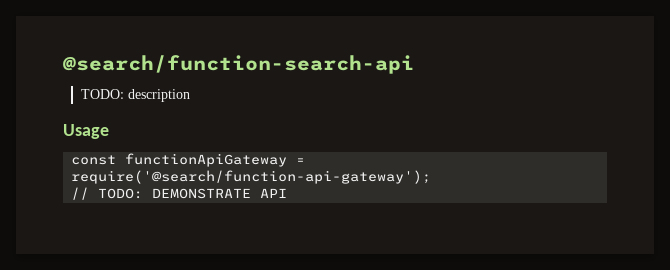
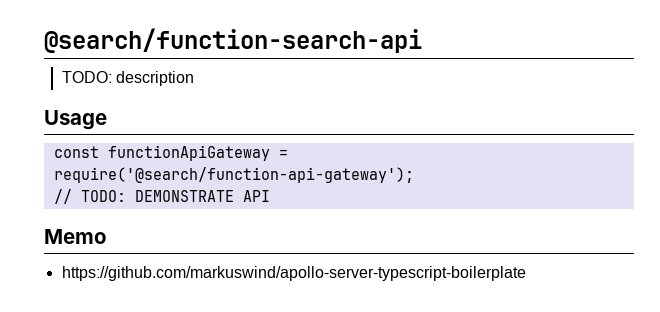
(288, 193) none -> [44,229,107,244] [61,266,526,281] // Memo // https://github.com/markuswind/apollo-server-typescript-boilerplate

